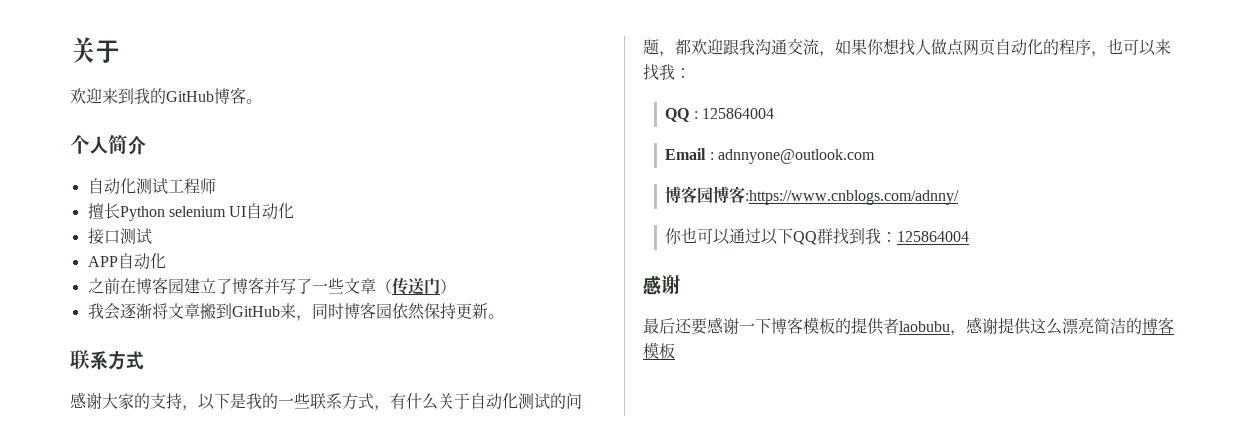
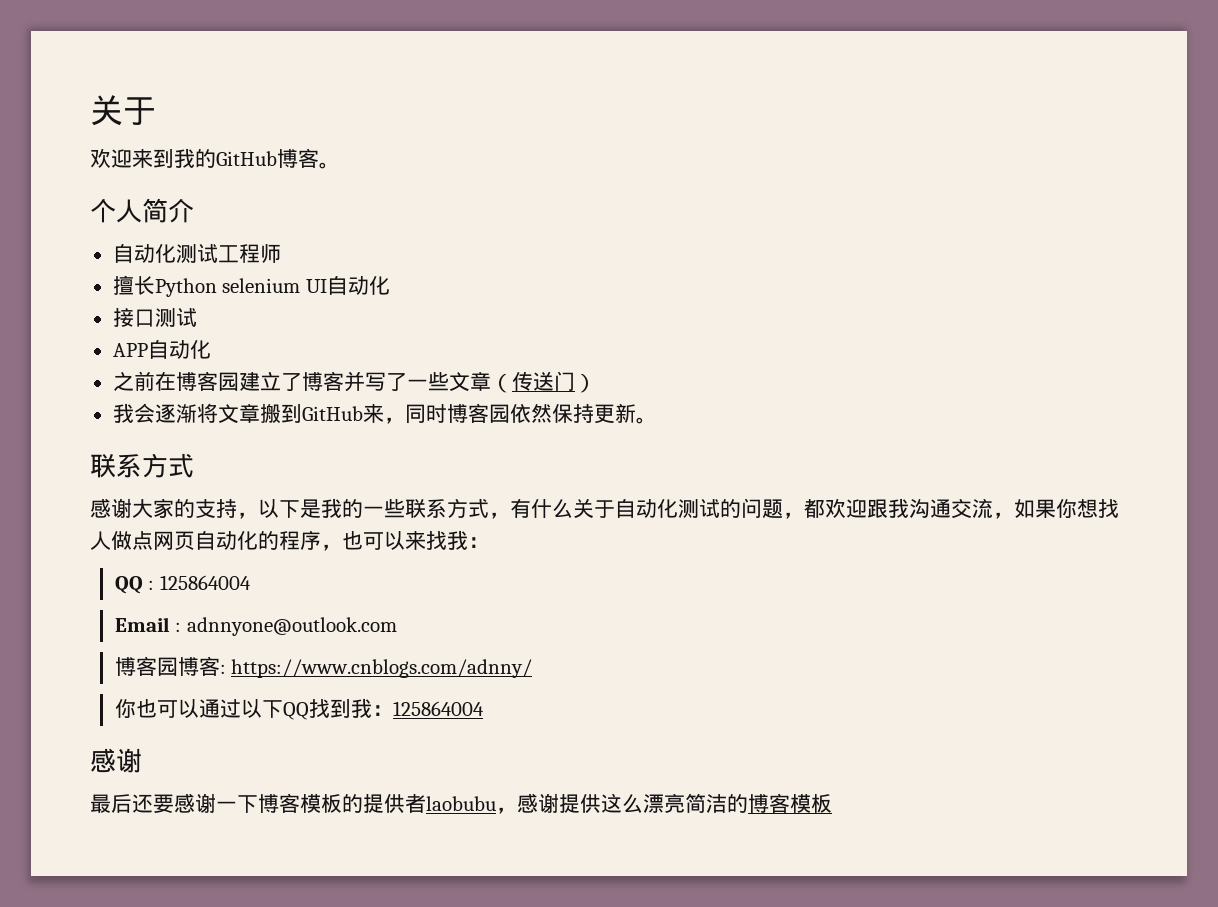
[745,190,960,205] :https://www.cnblogs.com/adnny/ -> [219,659,533,678] : https://www.cnblogs.com/adnny/
[817,228,834,244] 群 -> (309, 711) none

